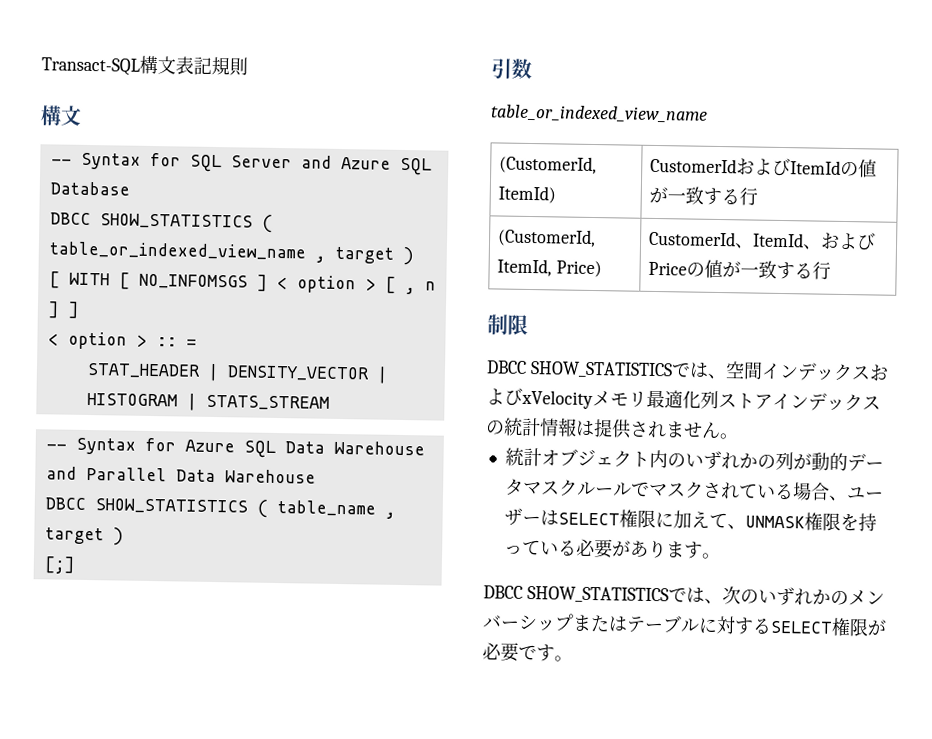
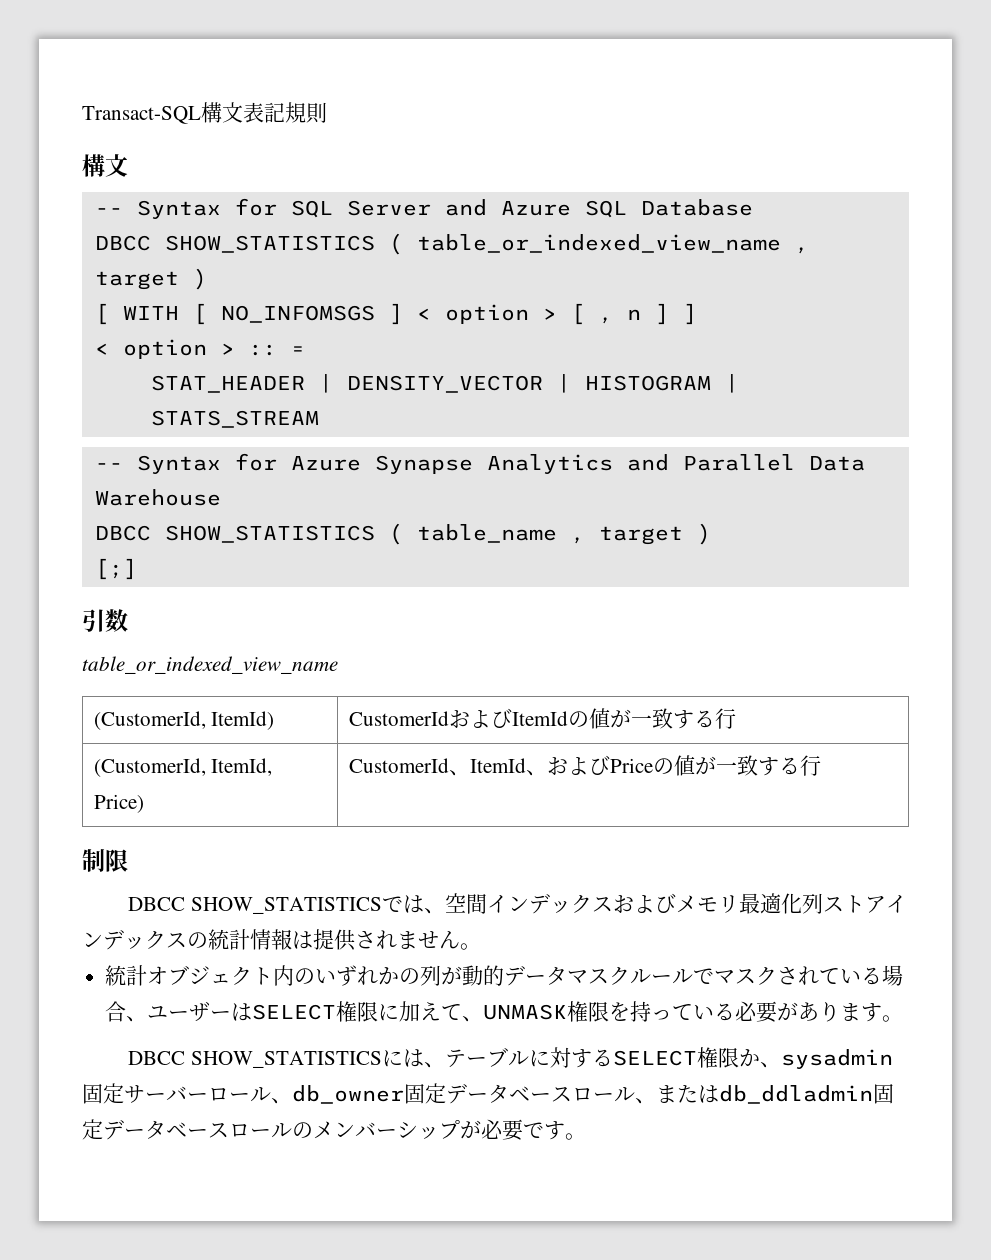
[243,440,425,458] SQL Data Warehouse -> [374,454,613,474] Synapse Analytics
[521,389,593,410] xVelocity -> (676, 903) none
[667,586,885,606] [482,613,628,633] では、次のいずれかのメンバーシップまたは -> [381,1049,445,1068] には、
(869, 627) none -> [738,1049,893,1069] [82,1083,894,1104] [82,1119,460,1140] か、sysadmin固定サーバーロール、db_owner固定データベースロール、またはdb_ddladmin固定データベースロールのメンバーシップ

